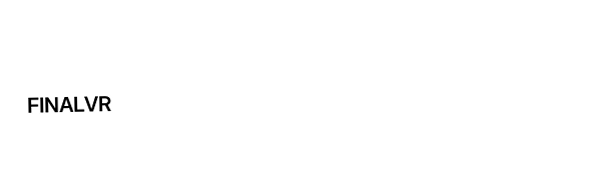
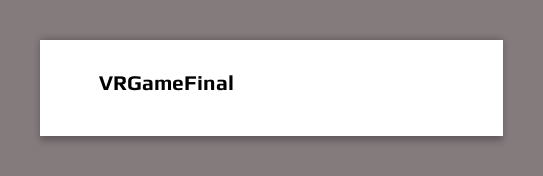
[27,96,112,113] FINALVR -> [99,75,234,91] VRGameFinal

